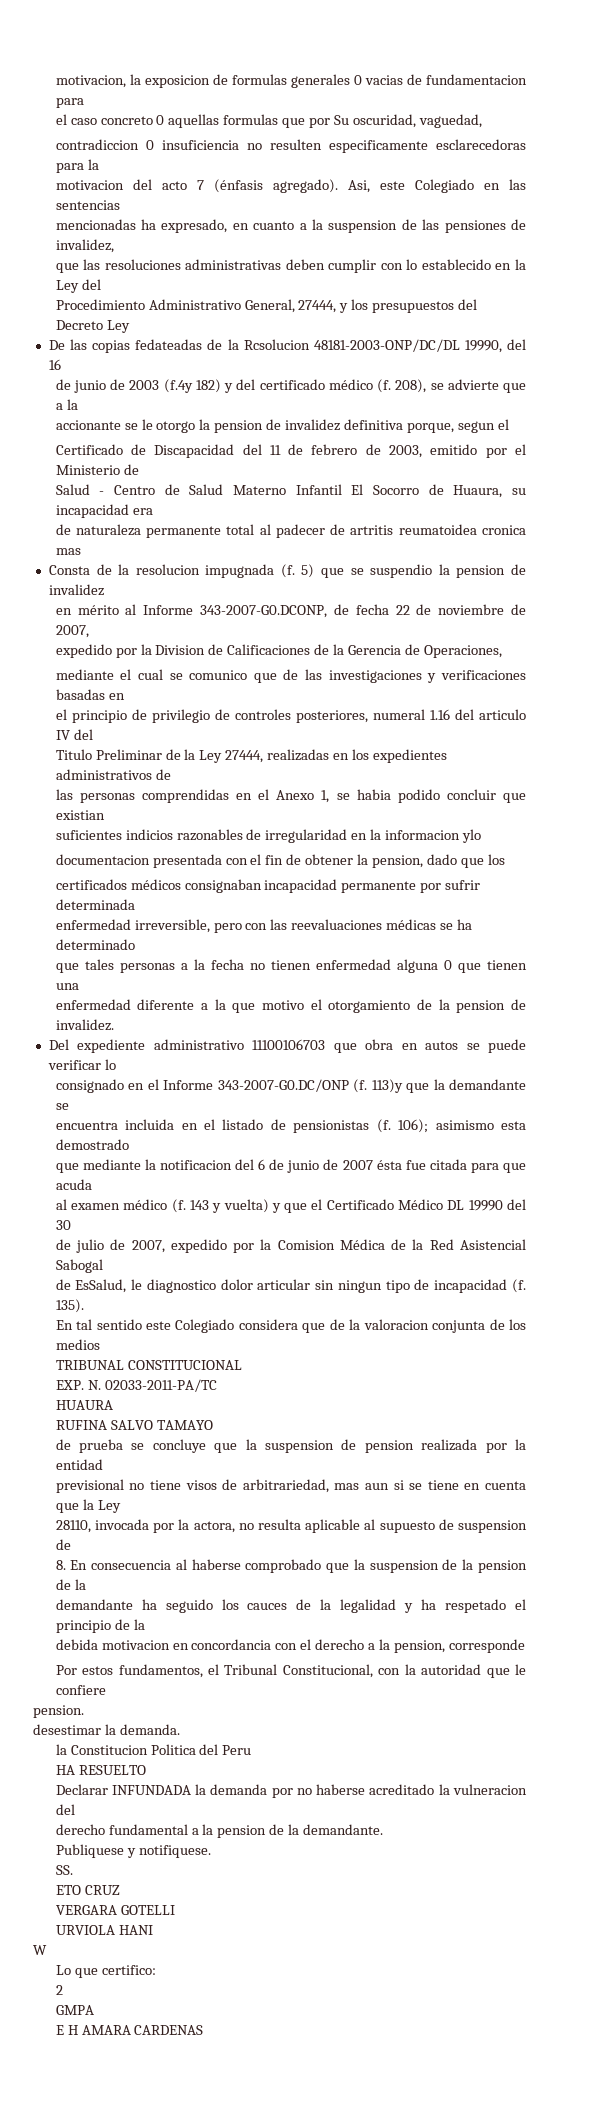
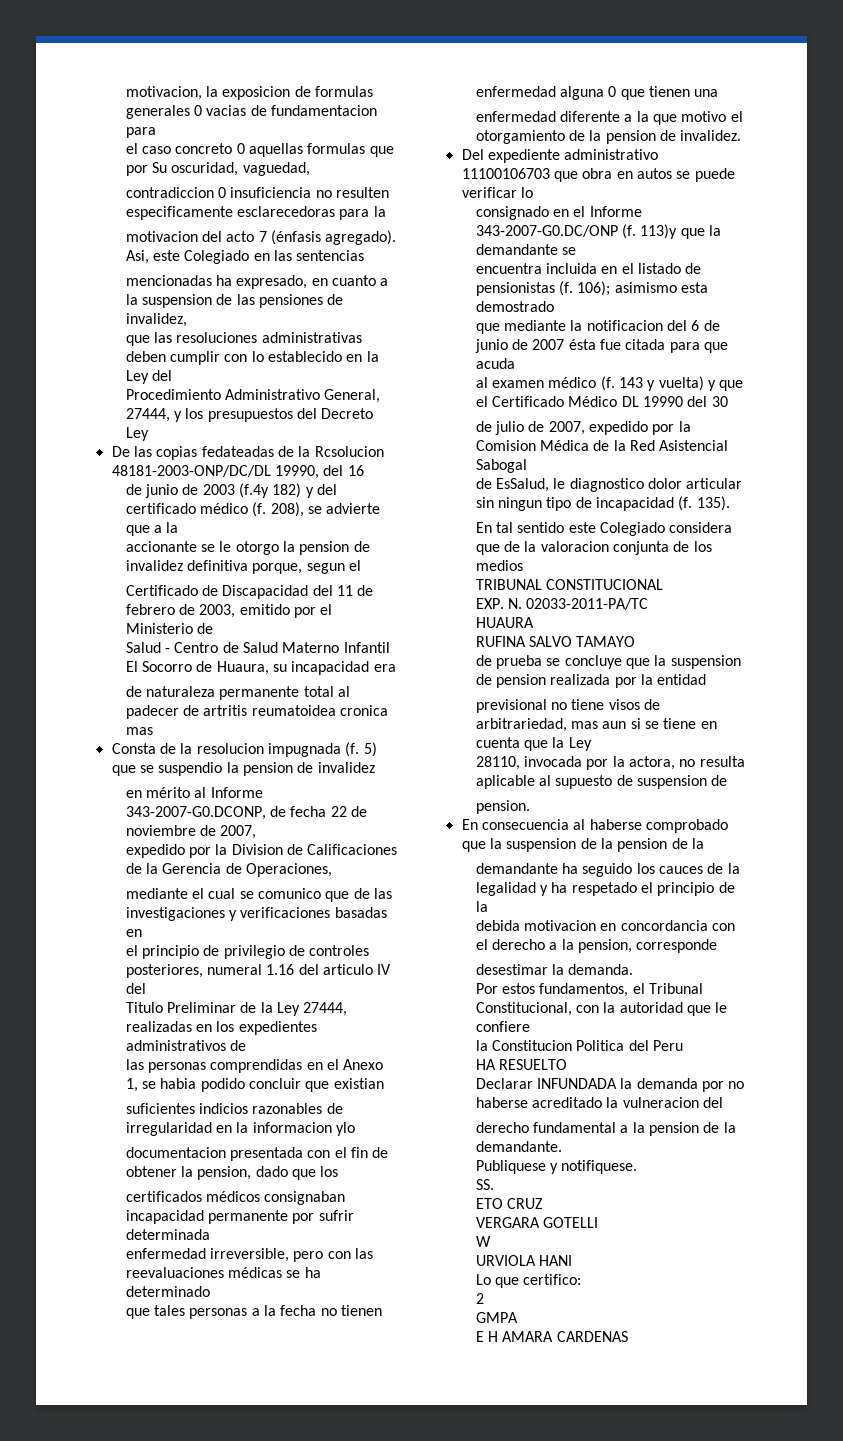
[55,1560,66,1570] 8. -> [475,800,530,814] pension. //
(525, 1646) none -> [475,964,634,975] // desestimar la demanda.
[33,1705,84,1718] [33,1724,180,1735] // pension. // desestimar la demanda. -> (530, 1026) none
(175, 1910) none -> [475,1236,491,1247] // W
[33,1945,47,1955] // W -> (573, 1260) none

